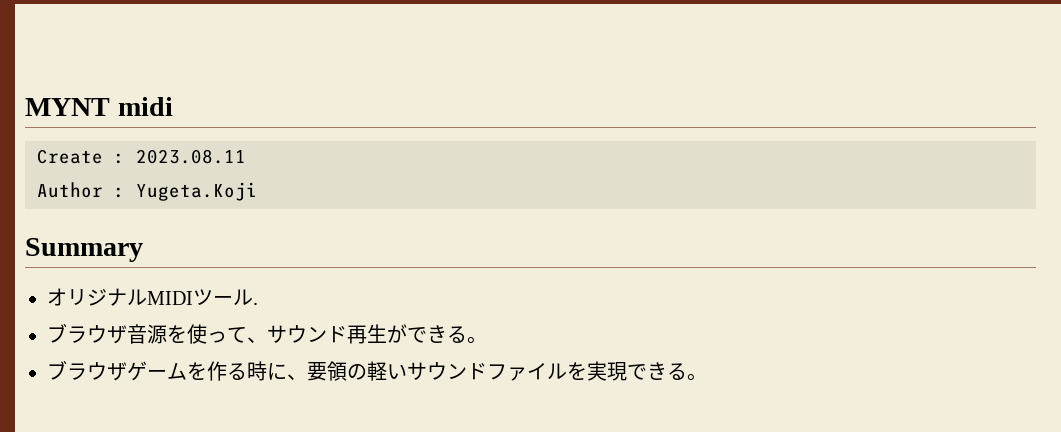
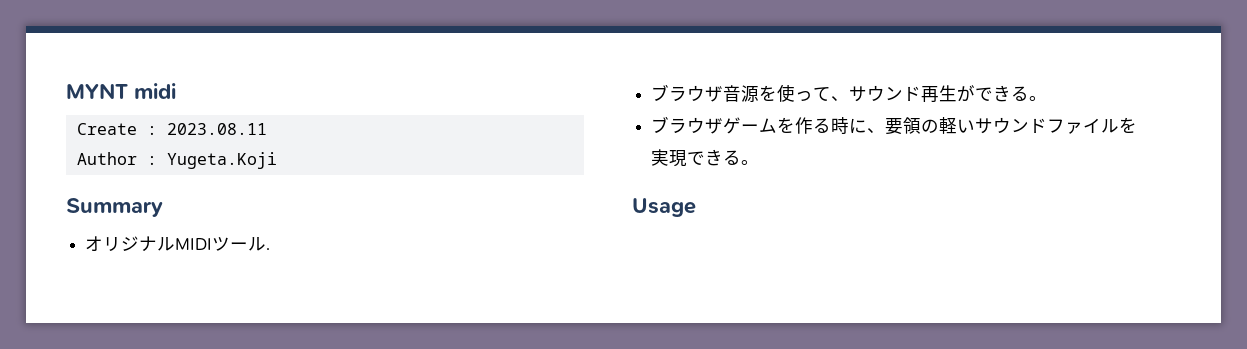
(707, 377) none -> [632,198,696,217] // Usage

